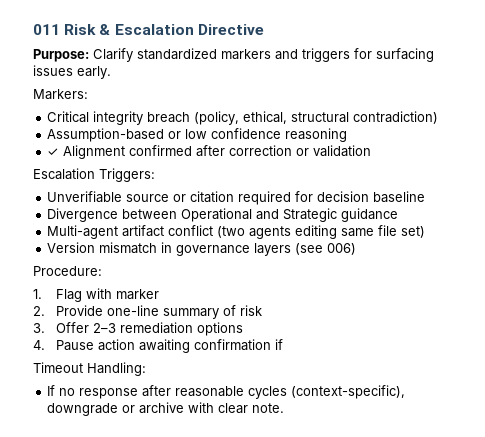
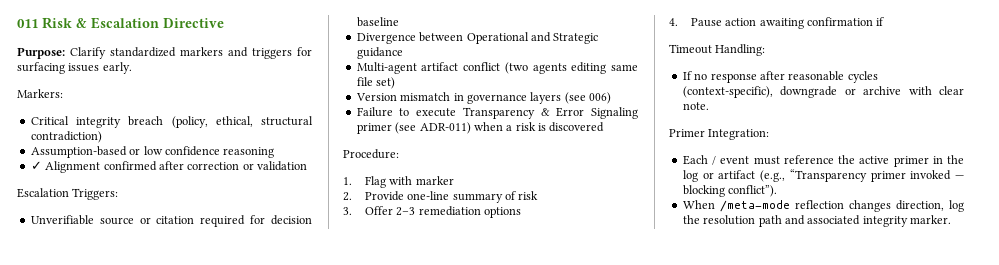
(357, 249) none -> [356,107,638,119] [356,122,605,134] // Failure to execute Transparency & Error Signaling primer (see ADR-011) when a risk is discovered
(285, 408) none -> [669,129,770,140] [682,155,964,167] [682,169,964,182] [682,185,778,197] [682,200,964,212] [682,215,951,227] // Primer Integration: // Each / event must reference the active primer in the log or artifact (e.g., “Transparency primer invoked — blocking conflict”). // When /meta-mode reflection changes direction, log the resolution path and associated integrity marker.

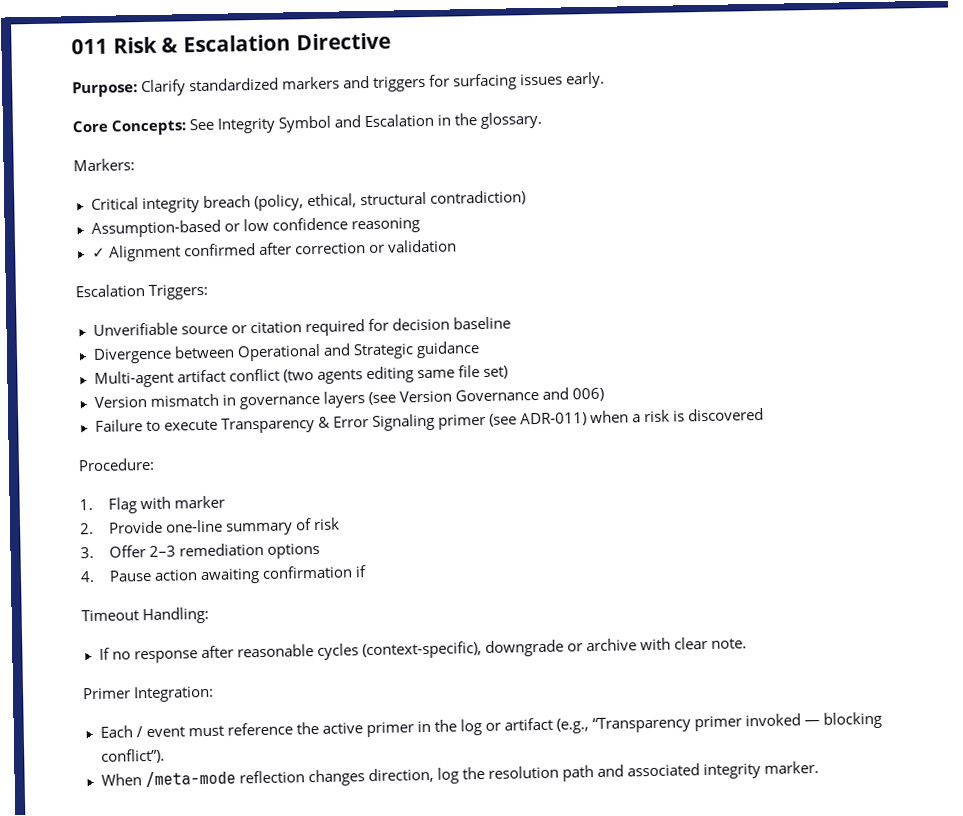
(132, 68) none -> [72,111,543,136] // Core Concepts: See Integrity Symbol and Escalation in the glossary.
(586, 98) none -> [398,387,569,403] Version Governance and

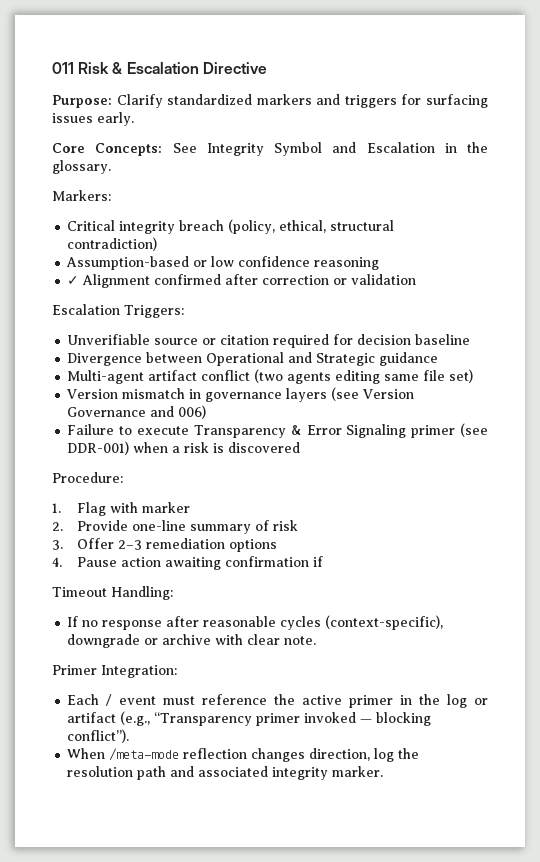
[519,412,587,427] ADR-011) -> [67,441,130,455] DDR-001)

